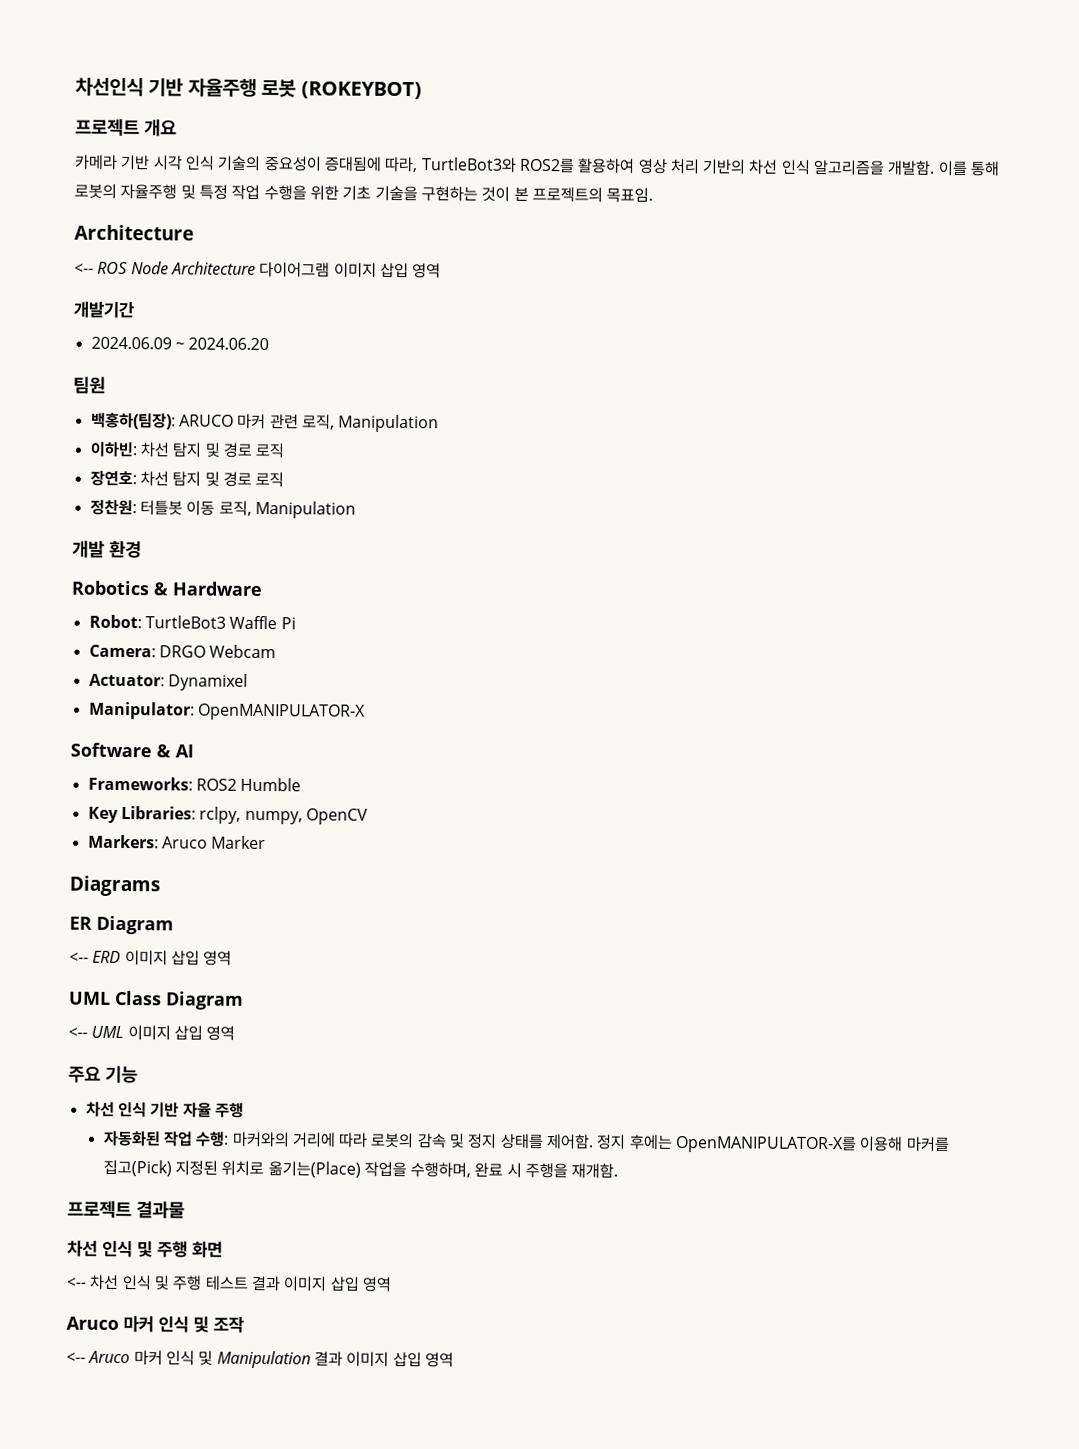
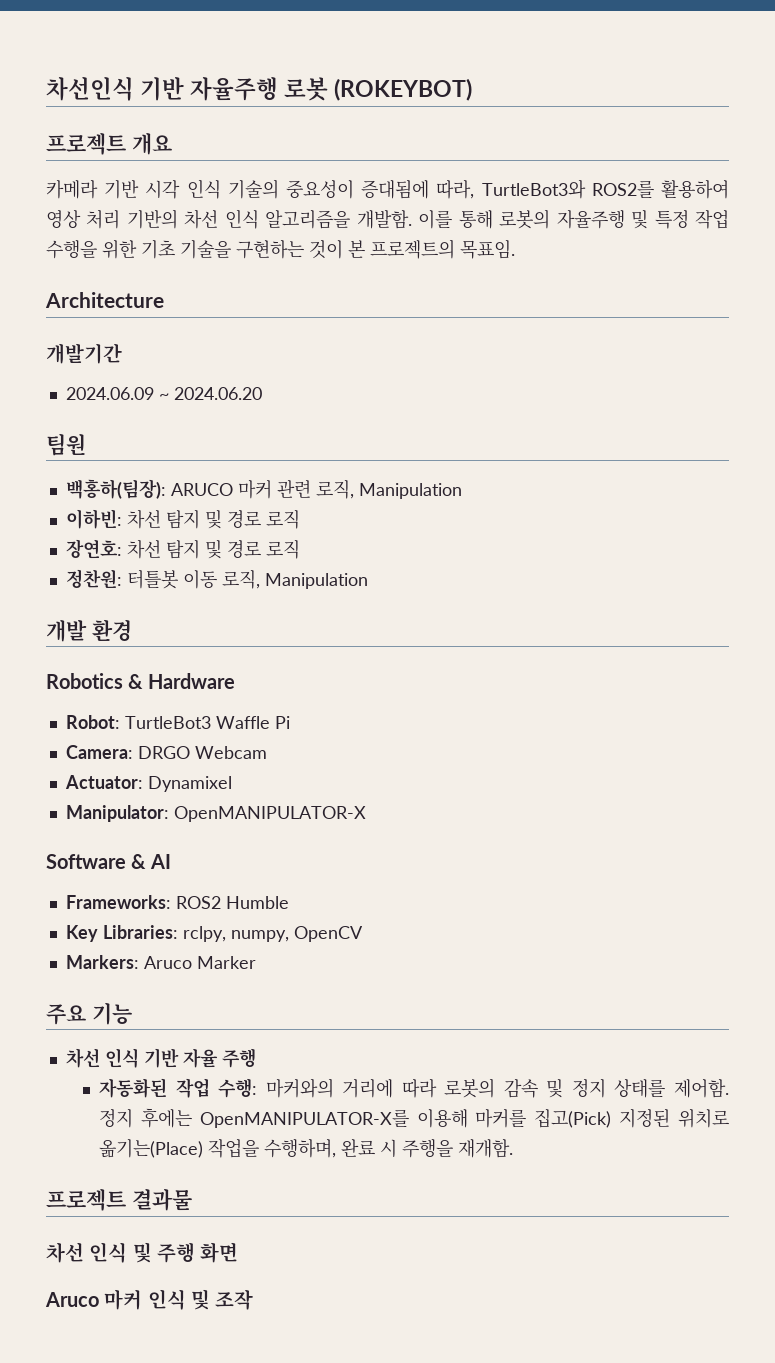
[74,261,442,279] // <-- ROS Node Architecture 다이어그램 이미지 삽입 영역 -> (164, 300) none
[69,875,160,897] [69,915,174,935] [69,950,233,966] [68,990,244,1010] [68,1025,236,1041] // Diagrams // ER Diagram // <-- ERD 이미지 삽입 영역 // UML Class Diagram // <-- UML 이미지 삽입 영역 -> (256, 962) none
[66,1274,392,1292] // <-- 차선 인식 및 주행 테스트 결과 이미지 삽입 영역 -> (239, 1252) none
[66,1350,454,1369] // <-- Aruco 마커 인식 및 Manipulation 결과 이미지 삽입 영역 -> (254, 1299) none

